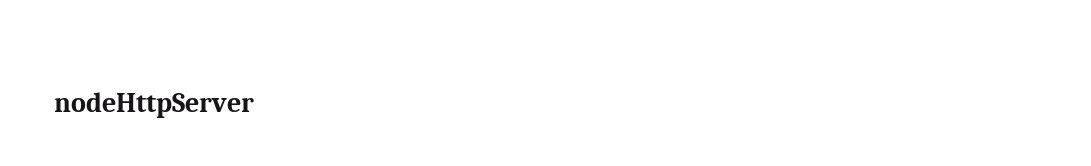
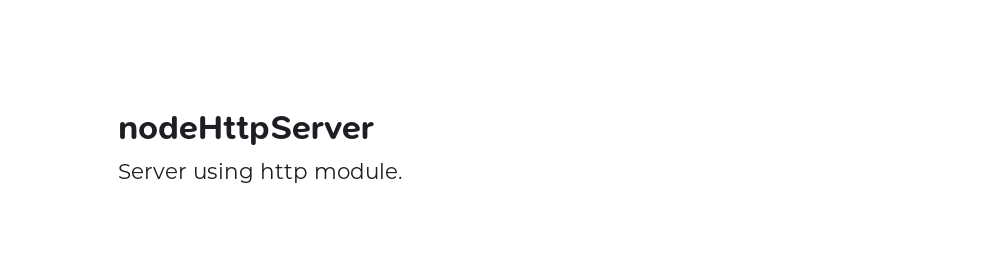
(254, 105) none -> [118,163,403,183] // Server using http module.

